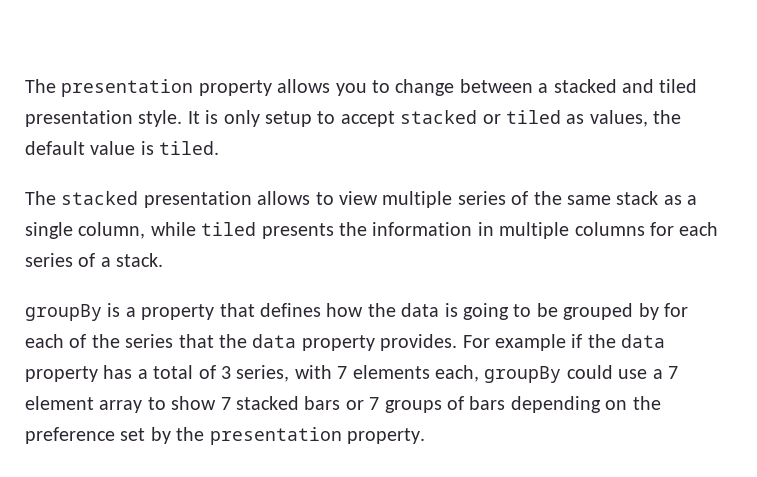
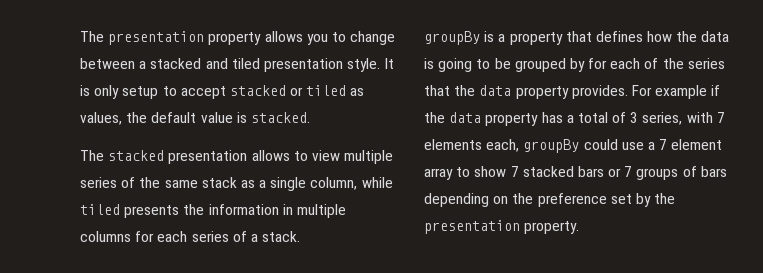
[159,141,220,155] tiled. -> [250,112,310,123] stacked.

